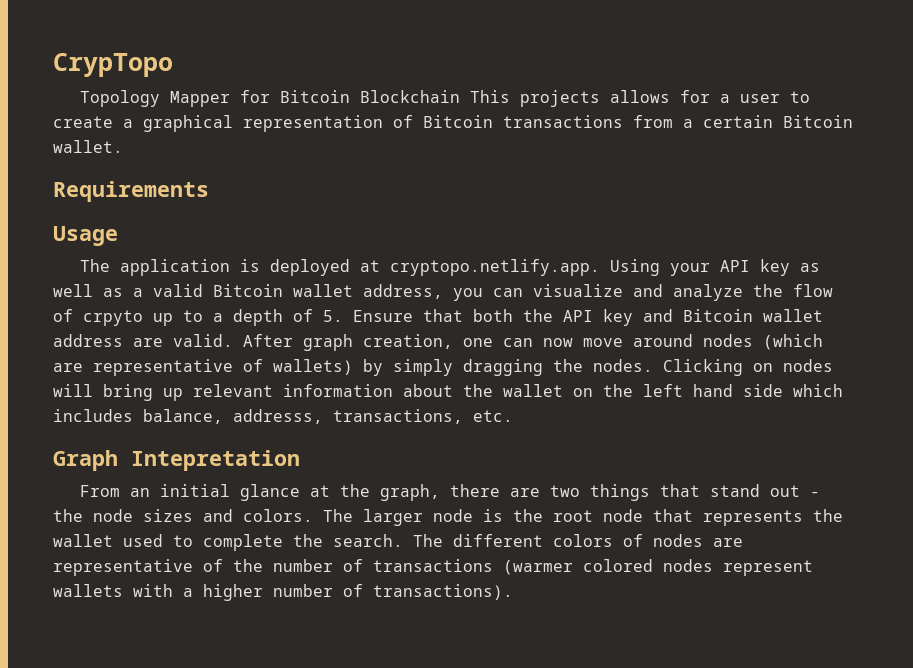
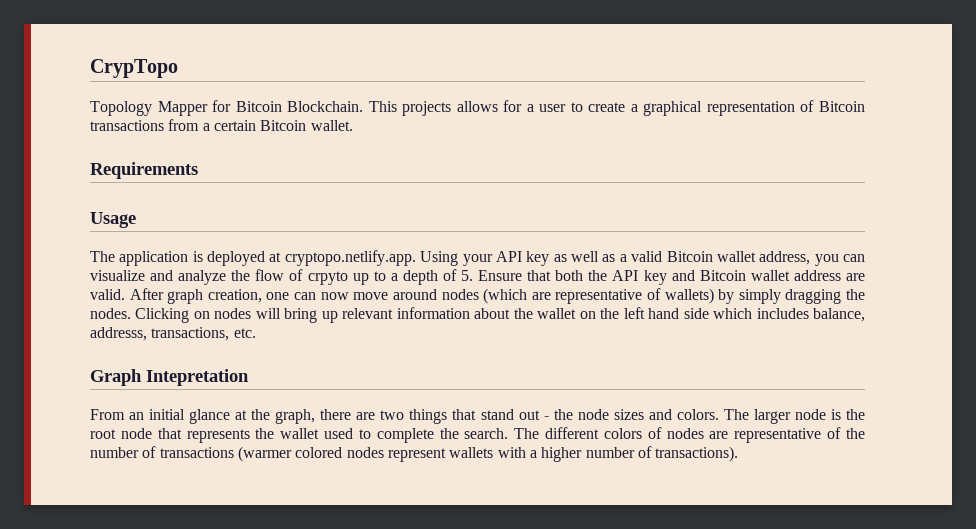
[360,90,461,103] Blockchain -> [287,101,364,112] Blockchain.

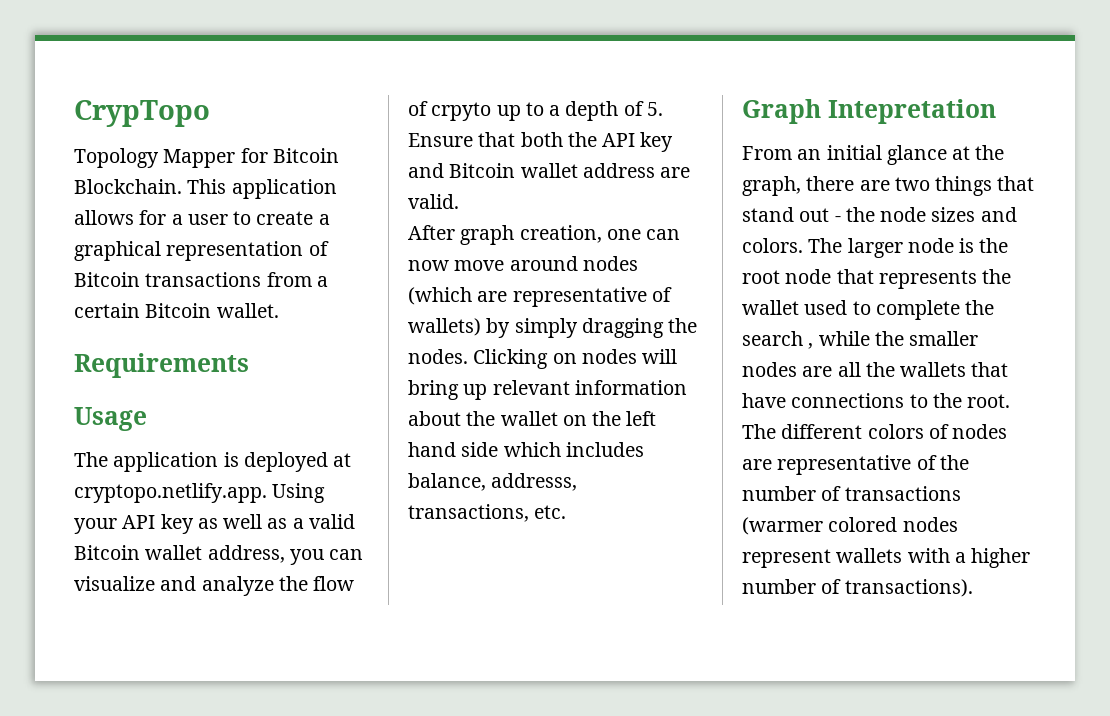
[402,101,452,116] projects -> [231,179,337,199] application
(125, 294) none -> (459, 201) //
[464,428,509,439] search. -> [742,331,979,349] [742,362,1009,377] [742,393,1011,408] search , while the smaller nodes are all the wallets that have connections to the root.

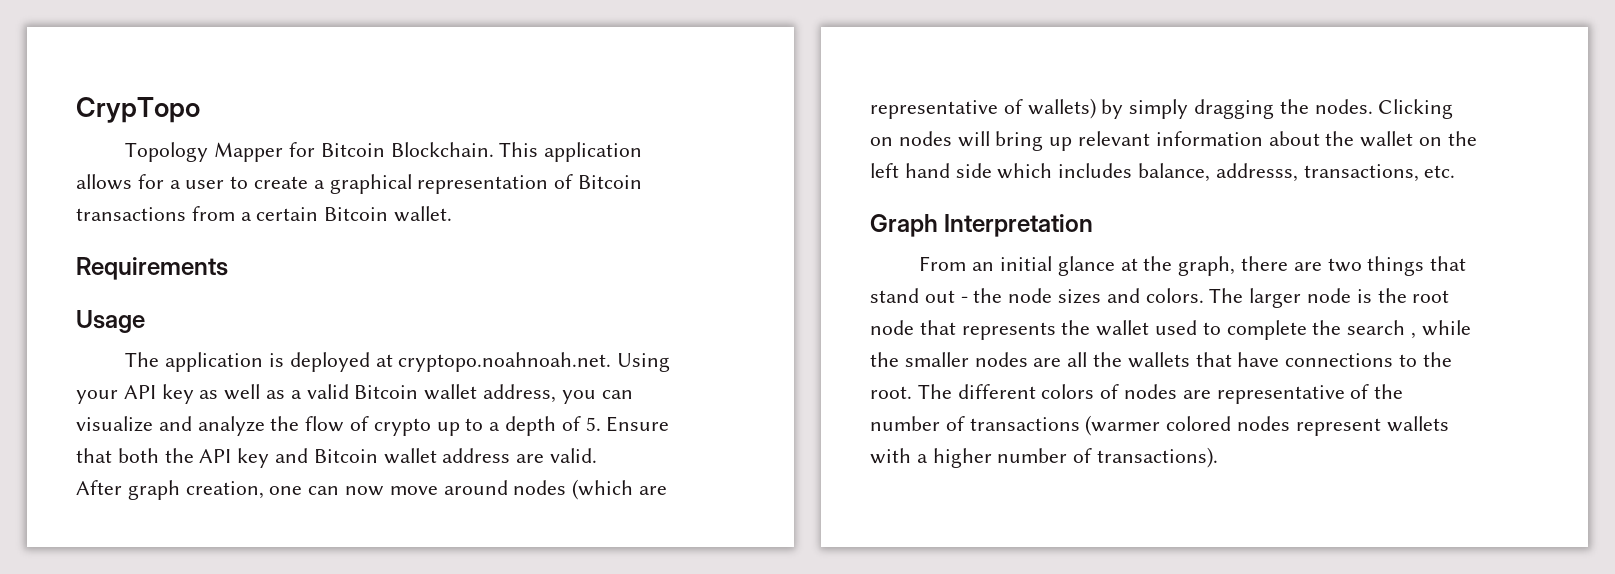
[74,483,267,503] cryptopo.netlify.app. -> [398,352,612,372] cryptopo.noahnoah.net.
[431,102,492,121] crpyto -> [373,418,431,436] crypto
[827,99,996,124] Intepretation -> [944,214,1094,237] Interpretation

